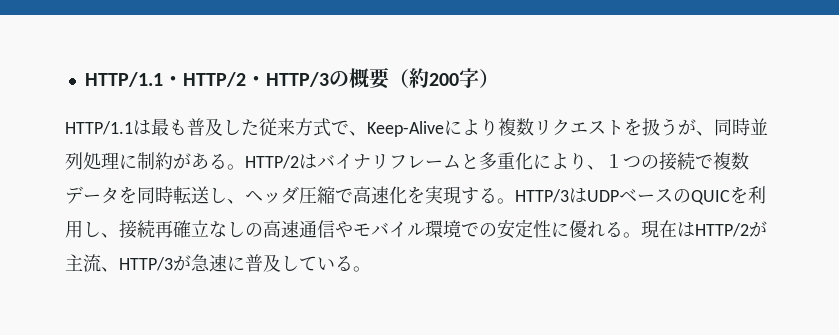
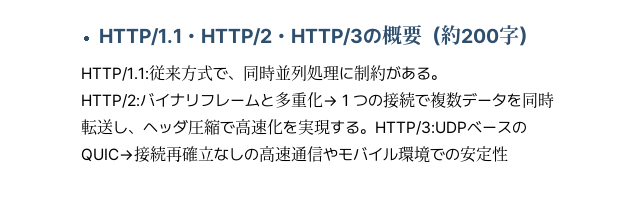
[65,118,696,137] HTTP/1.1は最も普及した従来方式で、Keep-Aliveにより複数リクエストを扱うが -> [81,65,228,82] HTTP/1.1:従来方式で
[245,154,317,169] HTTP/2は -> [81,94,140,108] // HTTP/2:
[533,152,605,170] により、 -> [323,96,338,107] →
[515,186,766,205] [65,220,119,238] HTTP/3はUDPベースのQUICを利用し、 -> [375,120,527,135] [81,148,134,162] HTTP/3:UDPベースのQUIC→
[551,220,767,238] [65,254,371,272] に優れる。現在はHTTP/2が主流、HTTP/3が急速に普及している。 -> (508, 154) none

